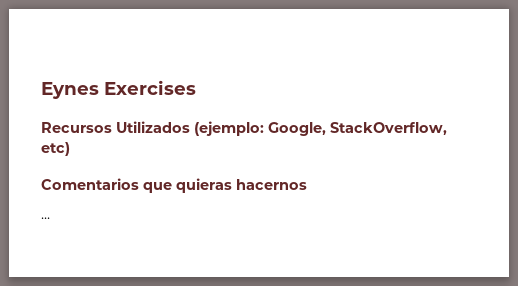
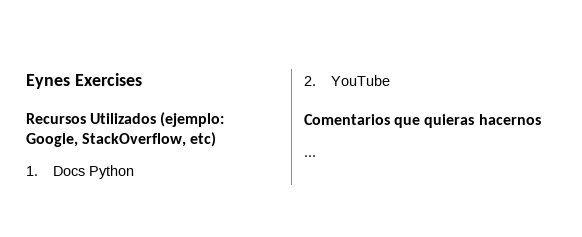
(70, 149) none -> [26,165,134,179] [304,75,390,86] // 1. Docs Python // 2. YouTube

